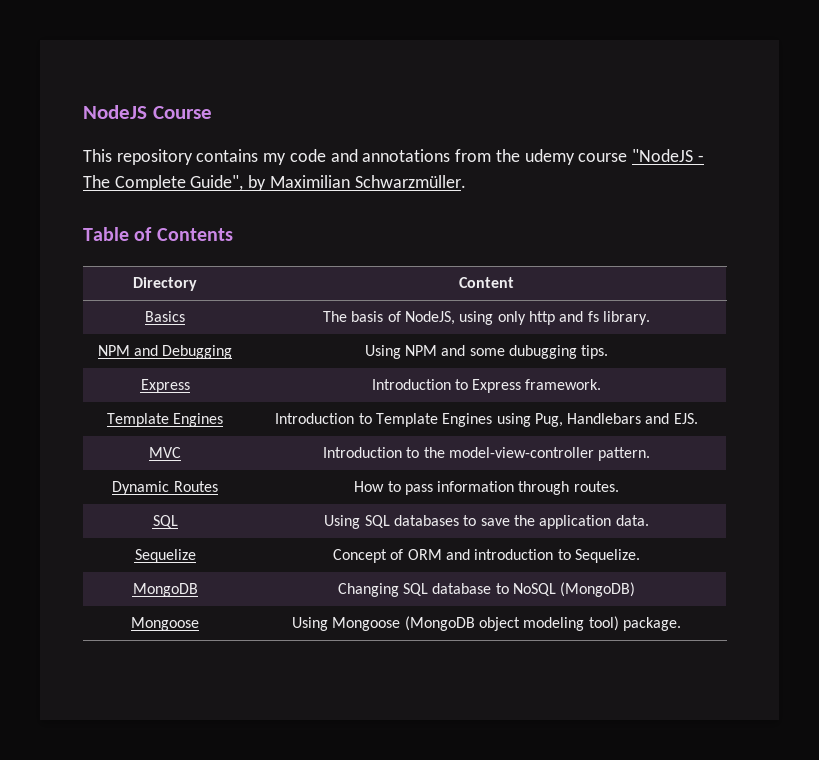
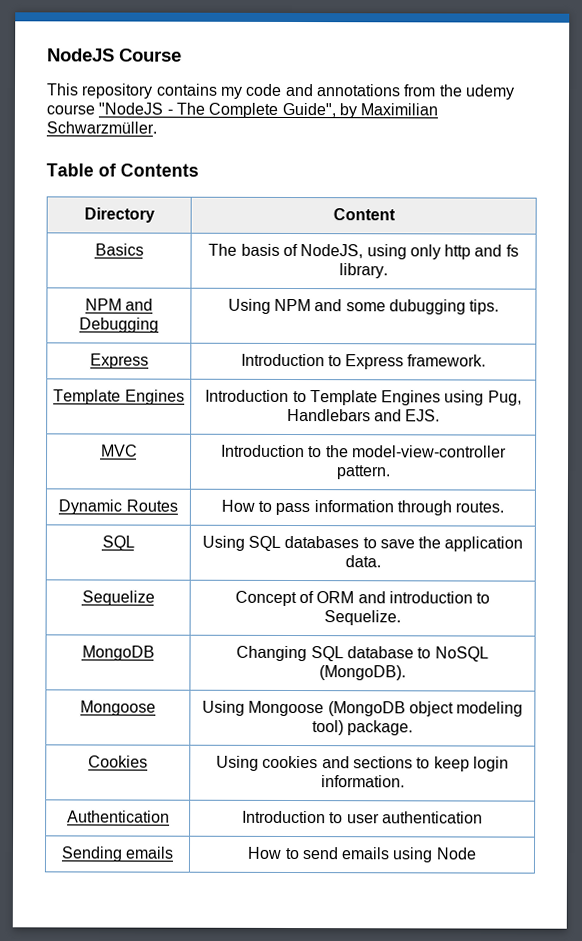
[560,582,636,597] (MongoDB) -> [319,665,406,681] (MongoDB).
(681, 624) none -> [88,755,148,768] [216,755,509,772] [320,775,405,788] [66,810,170,823] [242,810,483,824] [60,846,175,862] [247,846,477,863] // Cookies | Using cookies and sections to keep login information. // Authentication | Introduction to user authentication // Sending emails | How to send emails using Node

